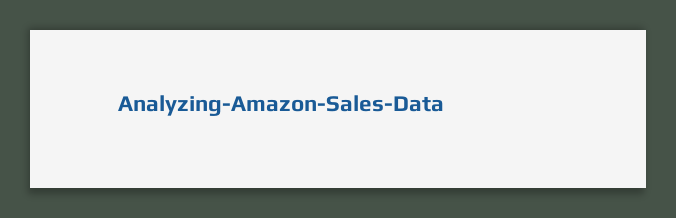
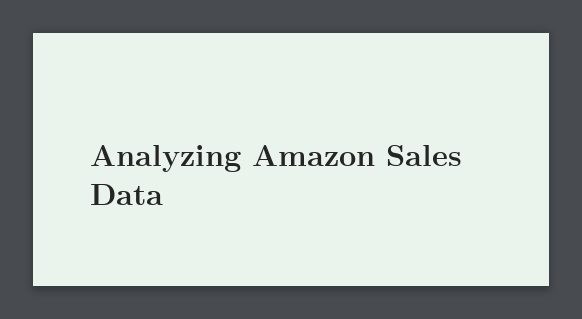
[118,95,444,116] Analyzing-Amazon-Sales-Data -> [90,145,462,172] [90,184,163,205] Analyzing Amazon Sales Data

